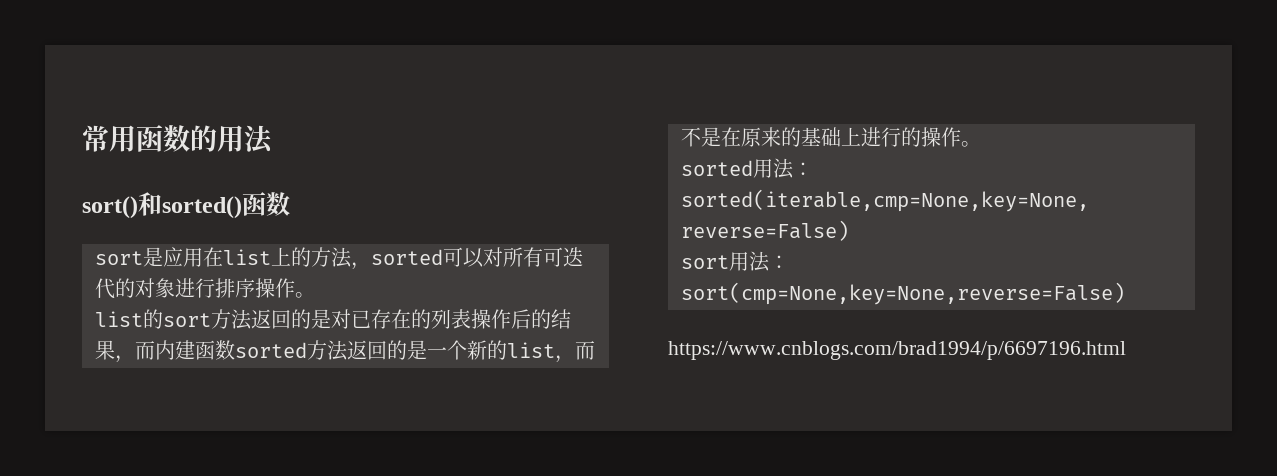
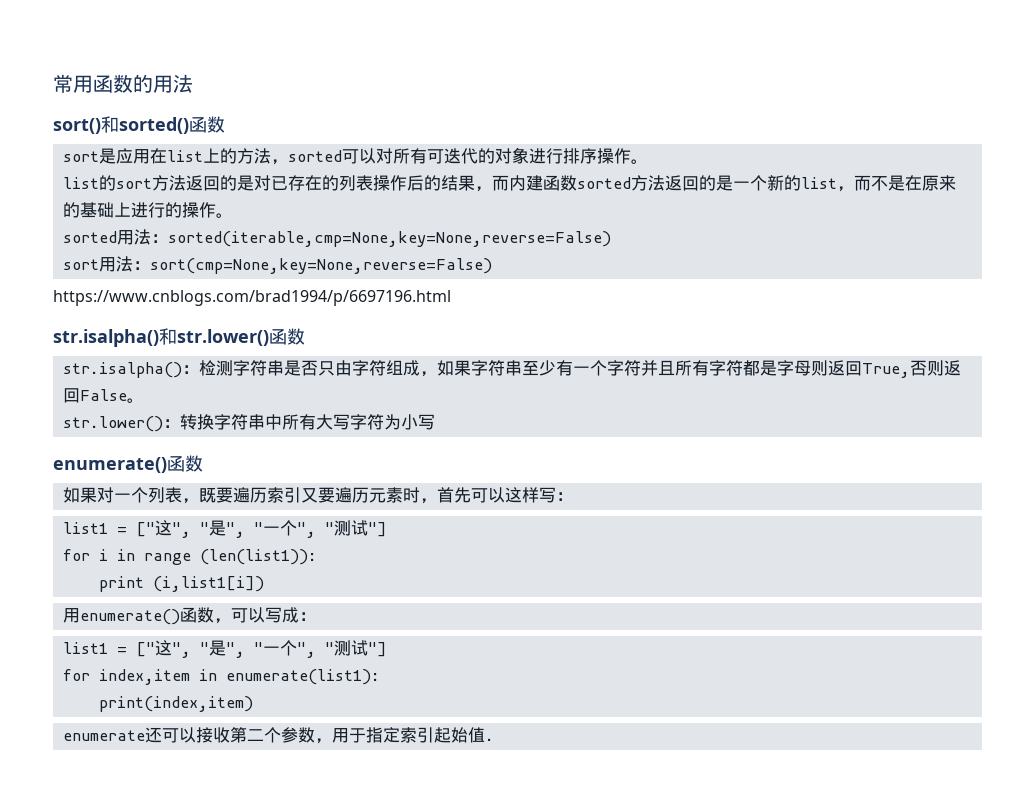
(1126, 350) none -> [53,328,305,347] [62,360,961,378] [62,388,144,403] [62,414,435,432] [53,455,203,473] [62,487,573,504] [62,520,387,538] [62,549,317,565] [98,576,264,592] [62,607,316,625] [62,640,387,658] [62,669,380,685] [98,696,253,712] [62,727,494,744] // str.isalpha()和str.lower()函数 // str.isalpha()：检测字符串是否只由字符组成，如果字符串至少有一个字符并且所有字符都是字母则返回True,否则返回False。 // str.lower()：转换字符串中所有大写字符为小写 // enumerate()函数 // 如果对一个列表，既要遍历索引又要遍历元素时，首先可以这样写： // list1 = ["这", "是", "一个", "测试"] // for i in range (len(list1)): // print (i,list1[i]) // 用enumerate()函数，可以写成： // list1 = ["这", "是", "一个", "测试"] // for index,item in enumerate(list1): // print(index,item) // enumerate还可以接收第二个参数，用于指定索引起始值.

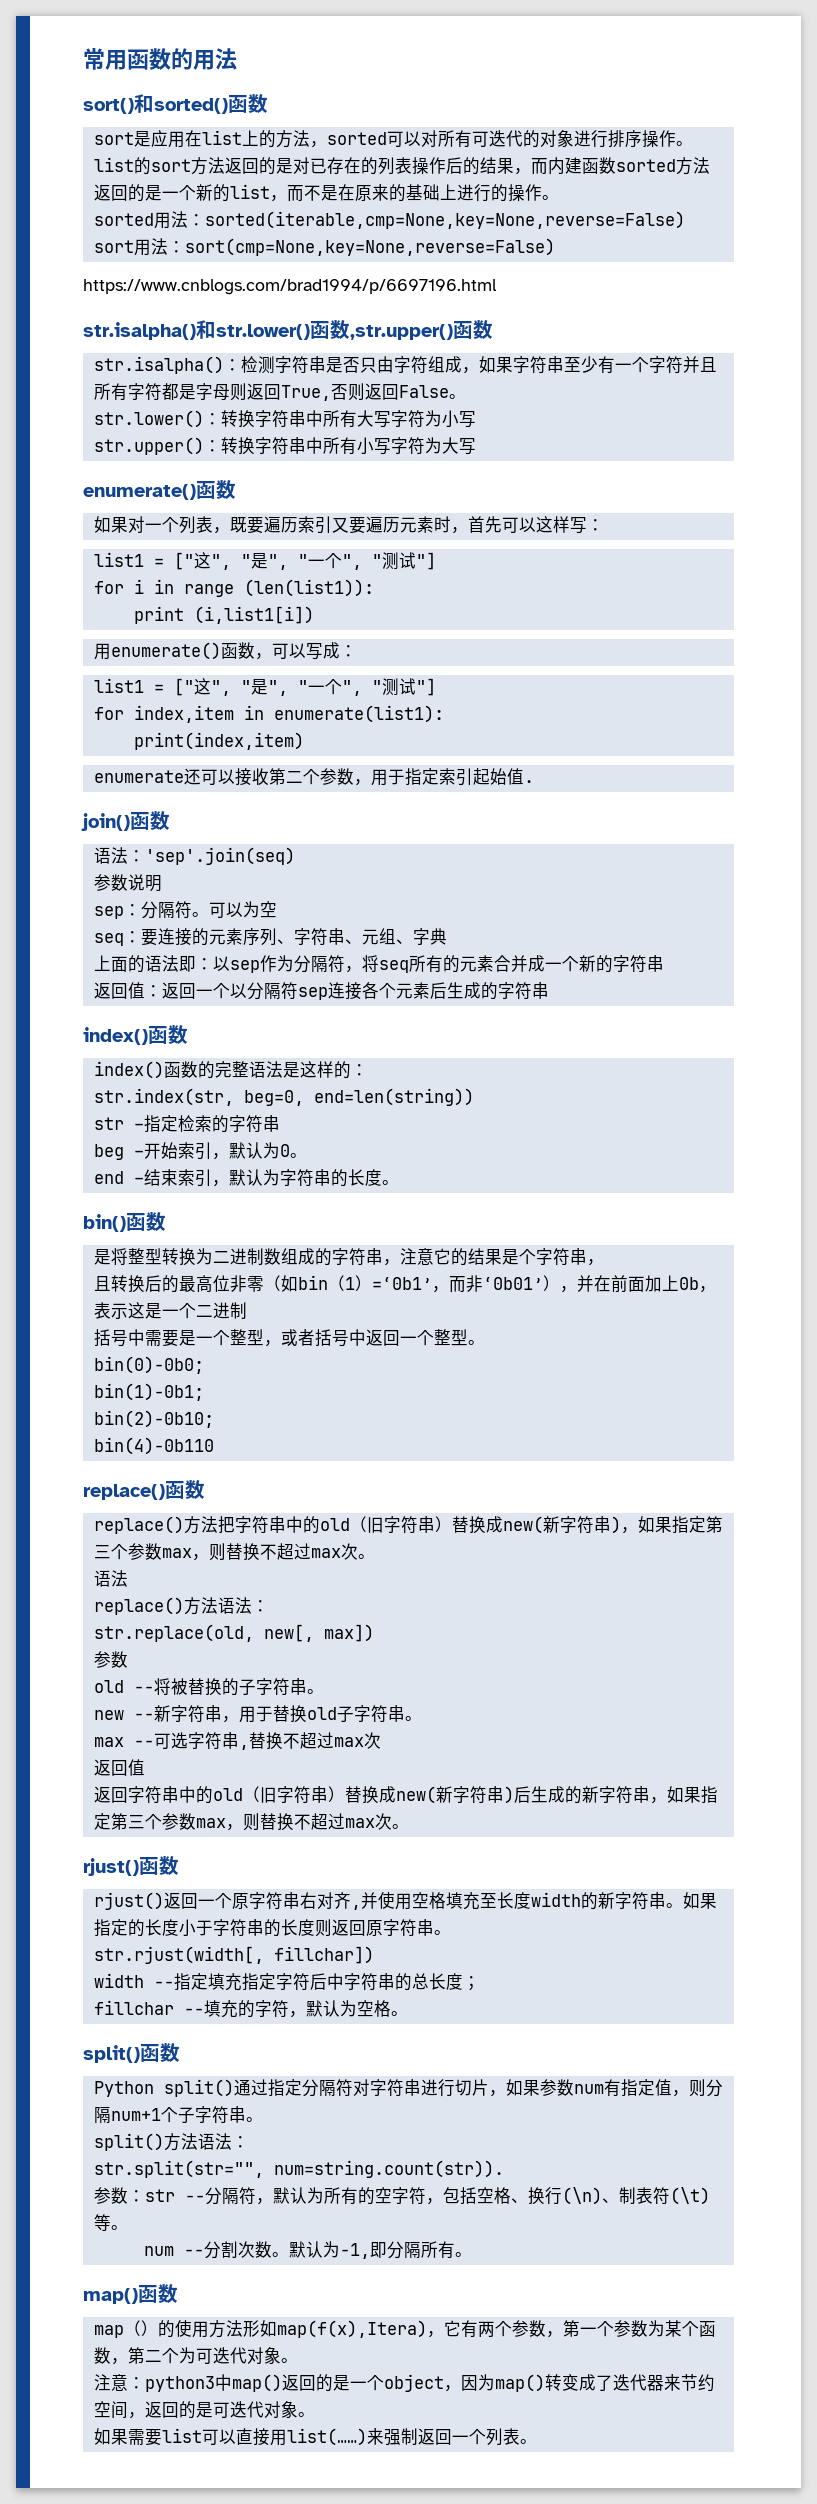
(305, 336) none -> [350,320,493,340] ,str.upper()函数
(435, 422) none -> [93,437,476,455] // str.upper()：转换字符串中所有小写字符为大写
(494, 739) none -> [81,811,170,831] [93,847,295,865] [93,874,162,892] [93,901,277,919] [93,928,447,946] [93,955,664,973] [93,982,549,1000] [83,1025,188,1045] [93,1061,368,1079] [93,1088,474,1106] [93,1115,280,1133] [93,1142,307,1160] [93,1169,399,1187] [83,1212,166,1232] [93,1248,604,1266] [93,1275,716,1293] [93,1302,247,1319] [93,1329,485,1347] [93,1356,204,1374] [93,1383,204,1401] [93,1410,214,1428] [93,1437,214,1455] [83,1480,205,1500] [93,1516,723,1534] [93,1543,375,1561] [93,1570,128,1587] [93,1597,269,1615] [93,1624,374,1642] [93,1651,128,1668] [93,1678,324,1696] [93,1705,422,1723] [93,1732,381,1750] [93,1759,145,1776] [93,1786,718,1804] [93,1813,409,1831] [83,1856,179,1876] [93,1892,717,1910] [93,1919,451,1937] [93,1946,374,1964] [93,1973,480,1991] [93,2000,408,2018] [83,2043,180,2063] [93,2079,723,2097] [93,2106,263,2124] [93,2133,249,2151] [93,2160,504,2178] [93,2187,710,2205] [93,2214,128,2231] [143,2241,472,2259] [83,2284,178,2304] [93,2320,716,2338] [93,2347,298,2365] [93,2374,715,2392] [93,2401,315,2419] [93,2428,537,2446] // join()函数 // 语法：'sep'.join(seq) // 参数说明 // sep：分隔符。可以为空 // seq：要连接的元素序列、字符串、元组、字典 // 上面的语法即：以sep作为分隔符，将seq所有的元素合并成一个新的字符串 // 返回值：返回一个以分隔符sep连接各个元素后生成的字符串 // index()函数 // index()函数的完整语法是这样的： // str.index(str, beg=0, end=len(string)) // str –指定检索的字符串 // beg –开始索引，默认为0。 // end –结束索引，默认为字符串的长度。 // bin()函数 // 是将整型转换为二进制数组成的字符串，注意它的结果是个字符串， // 且转换后的最高位非零（如bin（1）=‘0b1’，而非‘0b01’），并在前面加上0b，表示这是一个二进制 // 括号中需要是一个整型，或者括号中返回一个整型。 // bin(0)-0b0; // bin(1)-0b1; // bin(2)-0b10; // bin(4)-0b110 // replace()函数 // replace()方法把字符串中的old（旧字符串）替换成new(新字符串)，如果指定第三个参数max，则替换不超过max次。 // 语法 // replace()方法语法： // str.replace(old, new[, max]) // 参数 // old --将被替换的子字符串。 // new --新字符串，用于替换old子字符串。 // max --可选字符串,替换不超过max次 // 返回值 // 返回字符串中的old（旧字符串）替换成new(新字符串)后生成的新字符串，如果指定第三个参数max，则替换不超过max次。 // rjust()函数 // rjust()返回一个原字符串右对齐,并使用空格填充至长度width的新字符串。如果指定的长度小于字符串的长度则返回原字符串。 // str.rjust(width[, fillchar]) // width --指定填充指定字符后中字符串的总长度； // fillchar --填充的字符，默认为空格。 // split()函数 // Python split()通过指定分隔符对字符串进行切片，如果参数num有指定值，则分隔num+1个子字符串。 // split()方法语法： // str.split(str="", num=string.count(str)). // 参数：str --分隔符，默认为所有的空字符，包括空格、换行(\n)、制表符(\t)等。 // num --分割次数。默认为-1,即分隔所有。 // map()函数 // map（）的使用方法形如map(f(x),Itera)，它有两个参数，第一个参数为某个函数，第二个为可迭代对象。 // 注意：python3中map()返回的是一个object，因为map()转变成了迭代器来节约空间，返回的是可迭代对象。 // 如果需要list可以直接用list(……)来强制返回一个列表。

